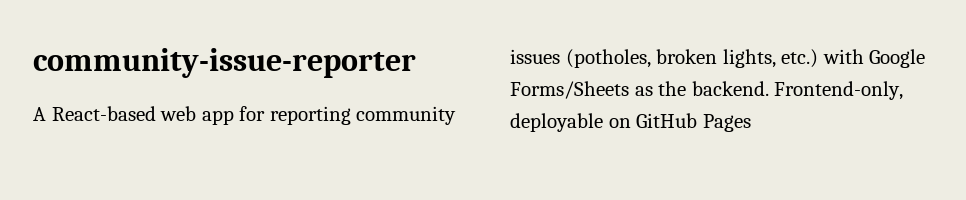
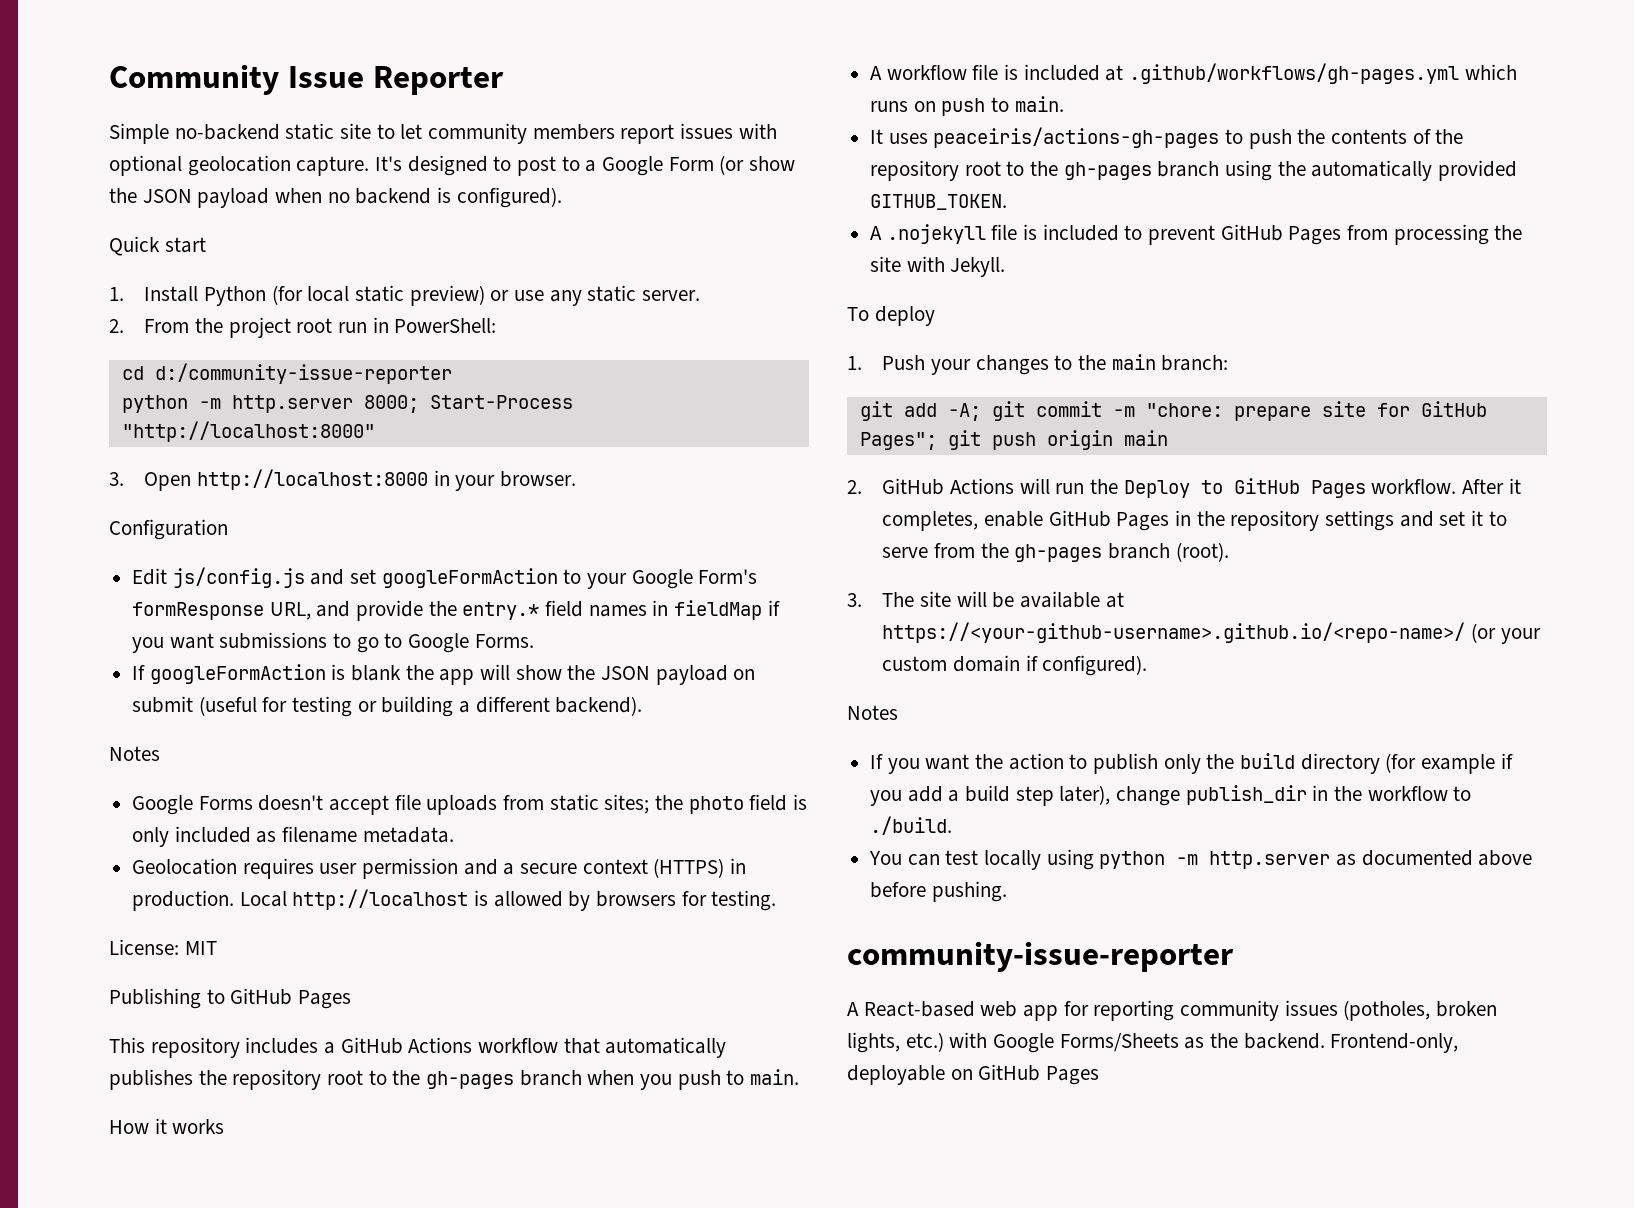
(33, 63) none -> [109,64,504,95] [109,123,777,144] [109,155,796,176] [109,187,562,208] [109,236,206,256] [109,285,700,306] [109,317,497,338] [121,363,452,384] [121,395,573,413] [121,421,375,442] [109,469,576,491] [109,519,228,540] [132,567,758,589] [132,600,780,621] [132,632,534,653] [132,664,756,685] [132,696,643,717] [109,746,160,761] [132,794,808,815] [132,826,454,847] [132,858,747,879] [132,889,777,911] [109,939,217,955] [109,988,352,1009] [109,1037,727,1058] [109,1069,800,1090] [109,1118,225,1134] [870,63,1517,84] [870,96,1064,116] [870,127,1464,149] [870,160,1518,181] [870,194,1008,210] [870,224,1523,245] [870,256,1006,277] [847,306,935,326] [847,354,1229,375] [859,401,1487,421] [859,430,1168,450] [847,478,1521,498] [882,510,1507,531] [882,542,1229,562] [847,591,1124,608] [882,622,1541,644] [882,655,1148,676] [847,705,898,720] [870,753,1513,774] [870,785,1472,806] [870,816,953,835] [869,849,1533,870] [870,881,1007,902] Community Issue Reporter // Simple no-backend static site to let community members report issues with optional geolocation capture. It's designed to post to a Google Form (or show the JSON payload when no backend is configured). // Quick start // 1. Install Python (for local static preview) or use any static server. // 2. From the project root run in PowerShell: // cd d:/community-issue-reporter // python -m http.server 8000; Start-Process "http://localhost:8000" // 3. Open http://localhost:8000 in your browser. // Configuration // Edit js/config.js and set googleFormAction to your Google Form's formResponse URL, and provide the entry.* field names in fieldMap if you want submissions to go to Google Forms. // If googleFormAction is blank the app will show the JSON payload on submit (useful for testing or building a different backend). // Notes // Google Forms doesn't accept file uploads from static sites; the photo field is only included as filename metadata. // Geolocation requires user permission and a secure context (HTTPS) in production. Local http://localhost is allowed by browsers for testing. // License: MIT // Publishing to GitHub Pages // This repository includes a GitHub Actions workflow that automatically publishes the repository root to the gh-pages branch when you push to main. // How it works // A workflow file is included at .github/workflows/gh-pages.yml which runs on push to main. // It uses peaceiris/actions-gh-pages to push the contents of the repository root to the gh-pages branch using the automatically provided GITHUB_TOKEN. // A .nojekyll file is included to prevent GitHub Pages from processing the site with Jekyll. // To deploy // 1. Push your changes to the main branch: // git add -A; git commit -m "chore: prepare site for GitHub Pages"; git push origin main // 2. GitHub Actions will run the Deploy to GitHub Pages workflow. After it completes, enable GitHub Pages in the repository settings and set it to serve from the gh-pages branch (root). // 3. The site will be available at https://<your-github-username>.github.io/<repo-name>/ (or your custom domain if configured). // Notes // If you want the action to publish only the build directory (for example if you add a build step later), change publish_dir in the workflow to ./build. // You can test locally using python -m http.server as documented above before pushing. //

